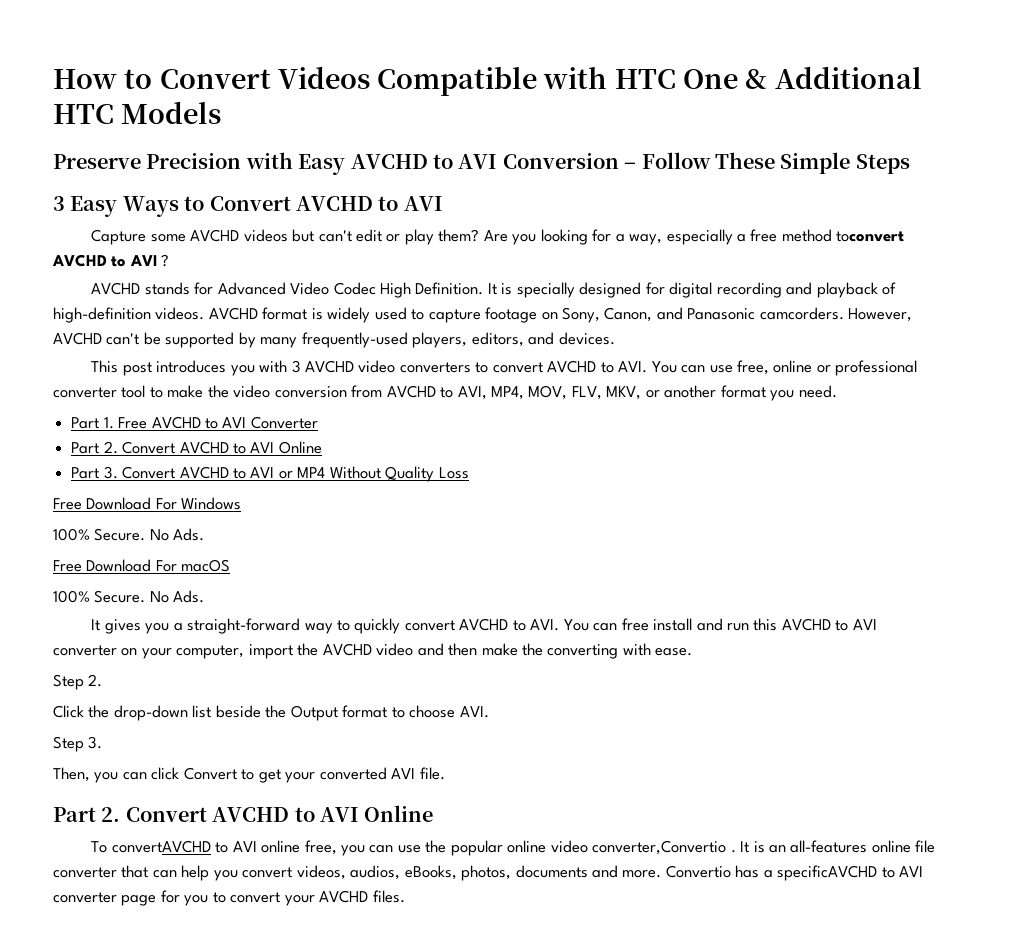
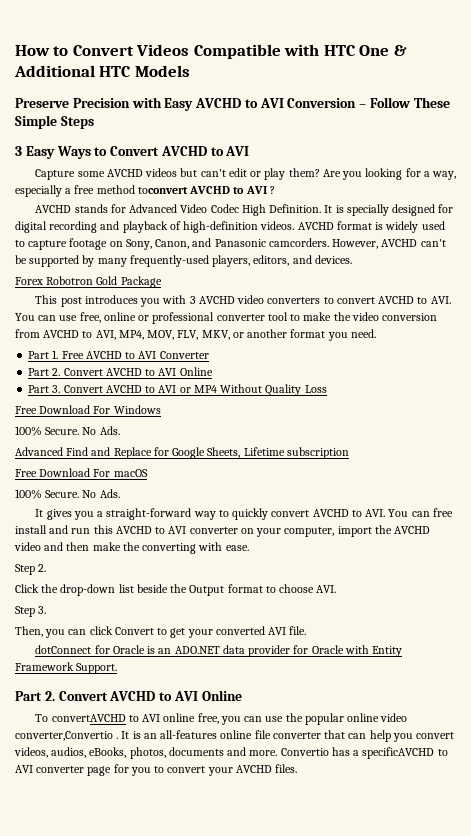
(615, 338) none -> [15,276,162,288] // Forex Robotron Gold Package
(205, 534) none -> [15,447,349,459] // Advanced Find and Replace for Google Sheets, Lifetime subscription
(445, 773) none -> [35,645,403,657] [15,662,118,674] // dotConnect for Oracle is an ADO.NET data provider for Oracle with Entity Framework Support.

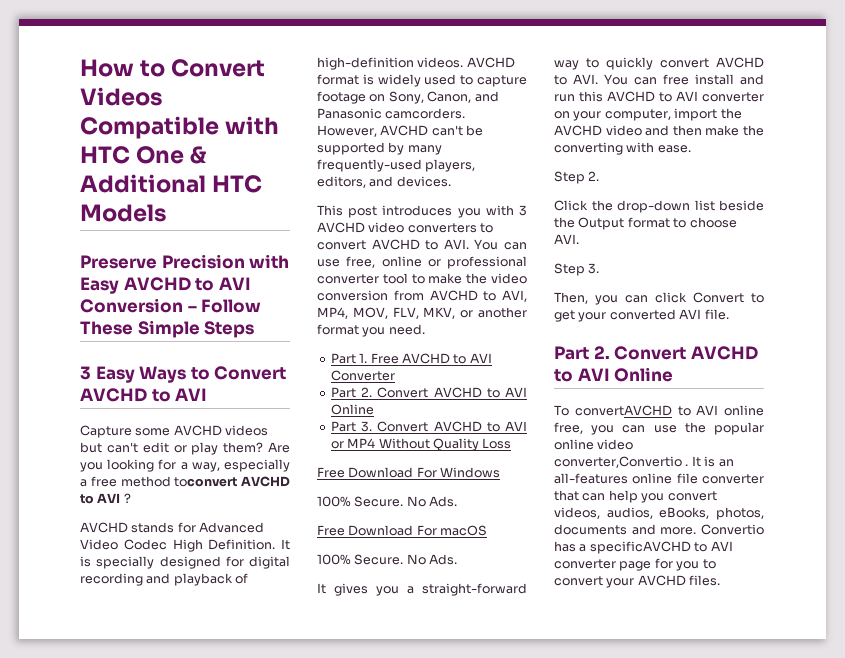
[15,276,162,288] // Forex Robotron Gold Package -> (451, 181) none
[15,447,349,459] // Advanced Find and Replace for Google Sheets, Lifetime subscription -> (458, 501) none
[35,645,403,657] [15,662,118,674] // dotConnect for Oracle is an ADO.NET data provider for Oracle with Entity Framework Support. -> (729, 314) none

